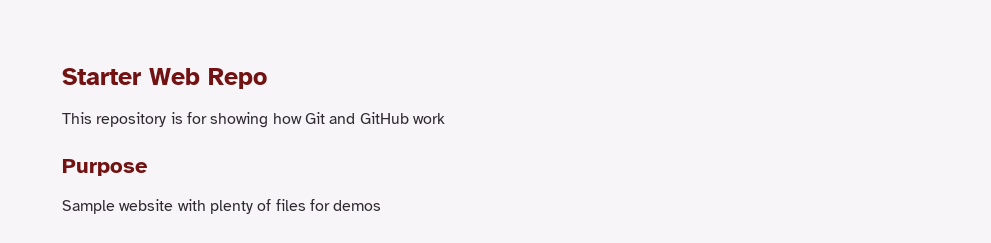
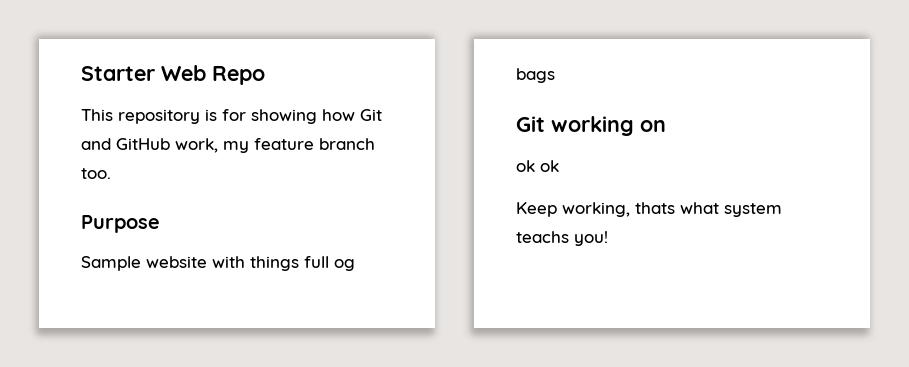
[412,113,445,124] work -> [175,138,375,153] [81,168,111,179] work, my feature branch too.
[209,199,382,214] plenty of files for demos -> [250,256,355,271] [516,68,555,83] [516,116,666,136] [516,160,559,172] [516,202,782,217] [516,231,608,246] things full og bags // Git working on // ok ok // Keep working, thats what system teachs you!

